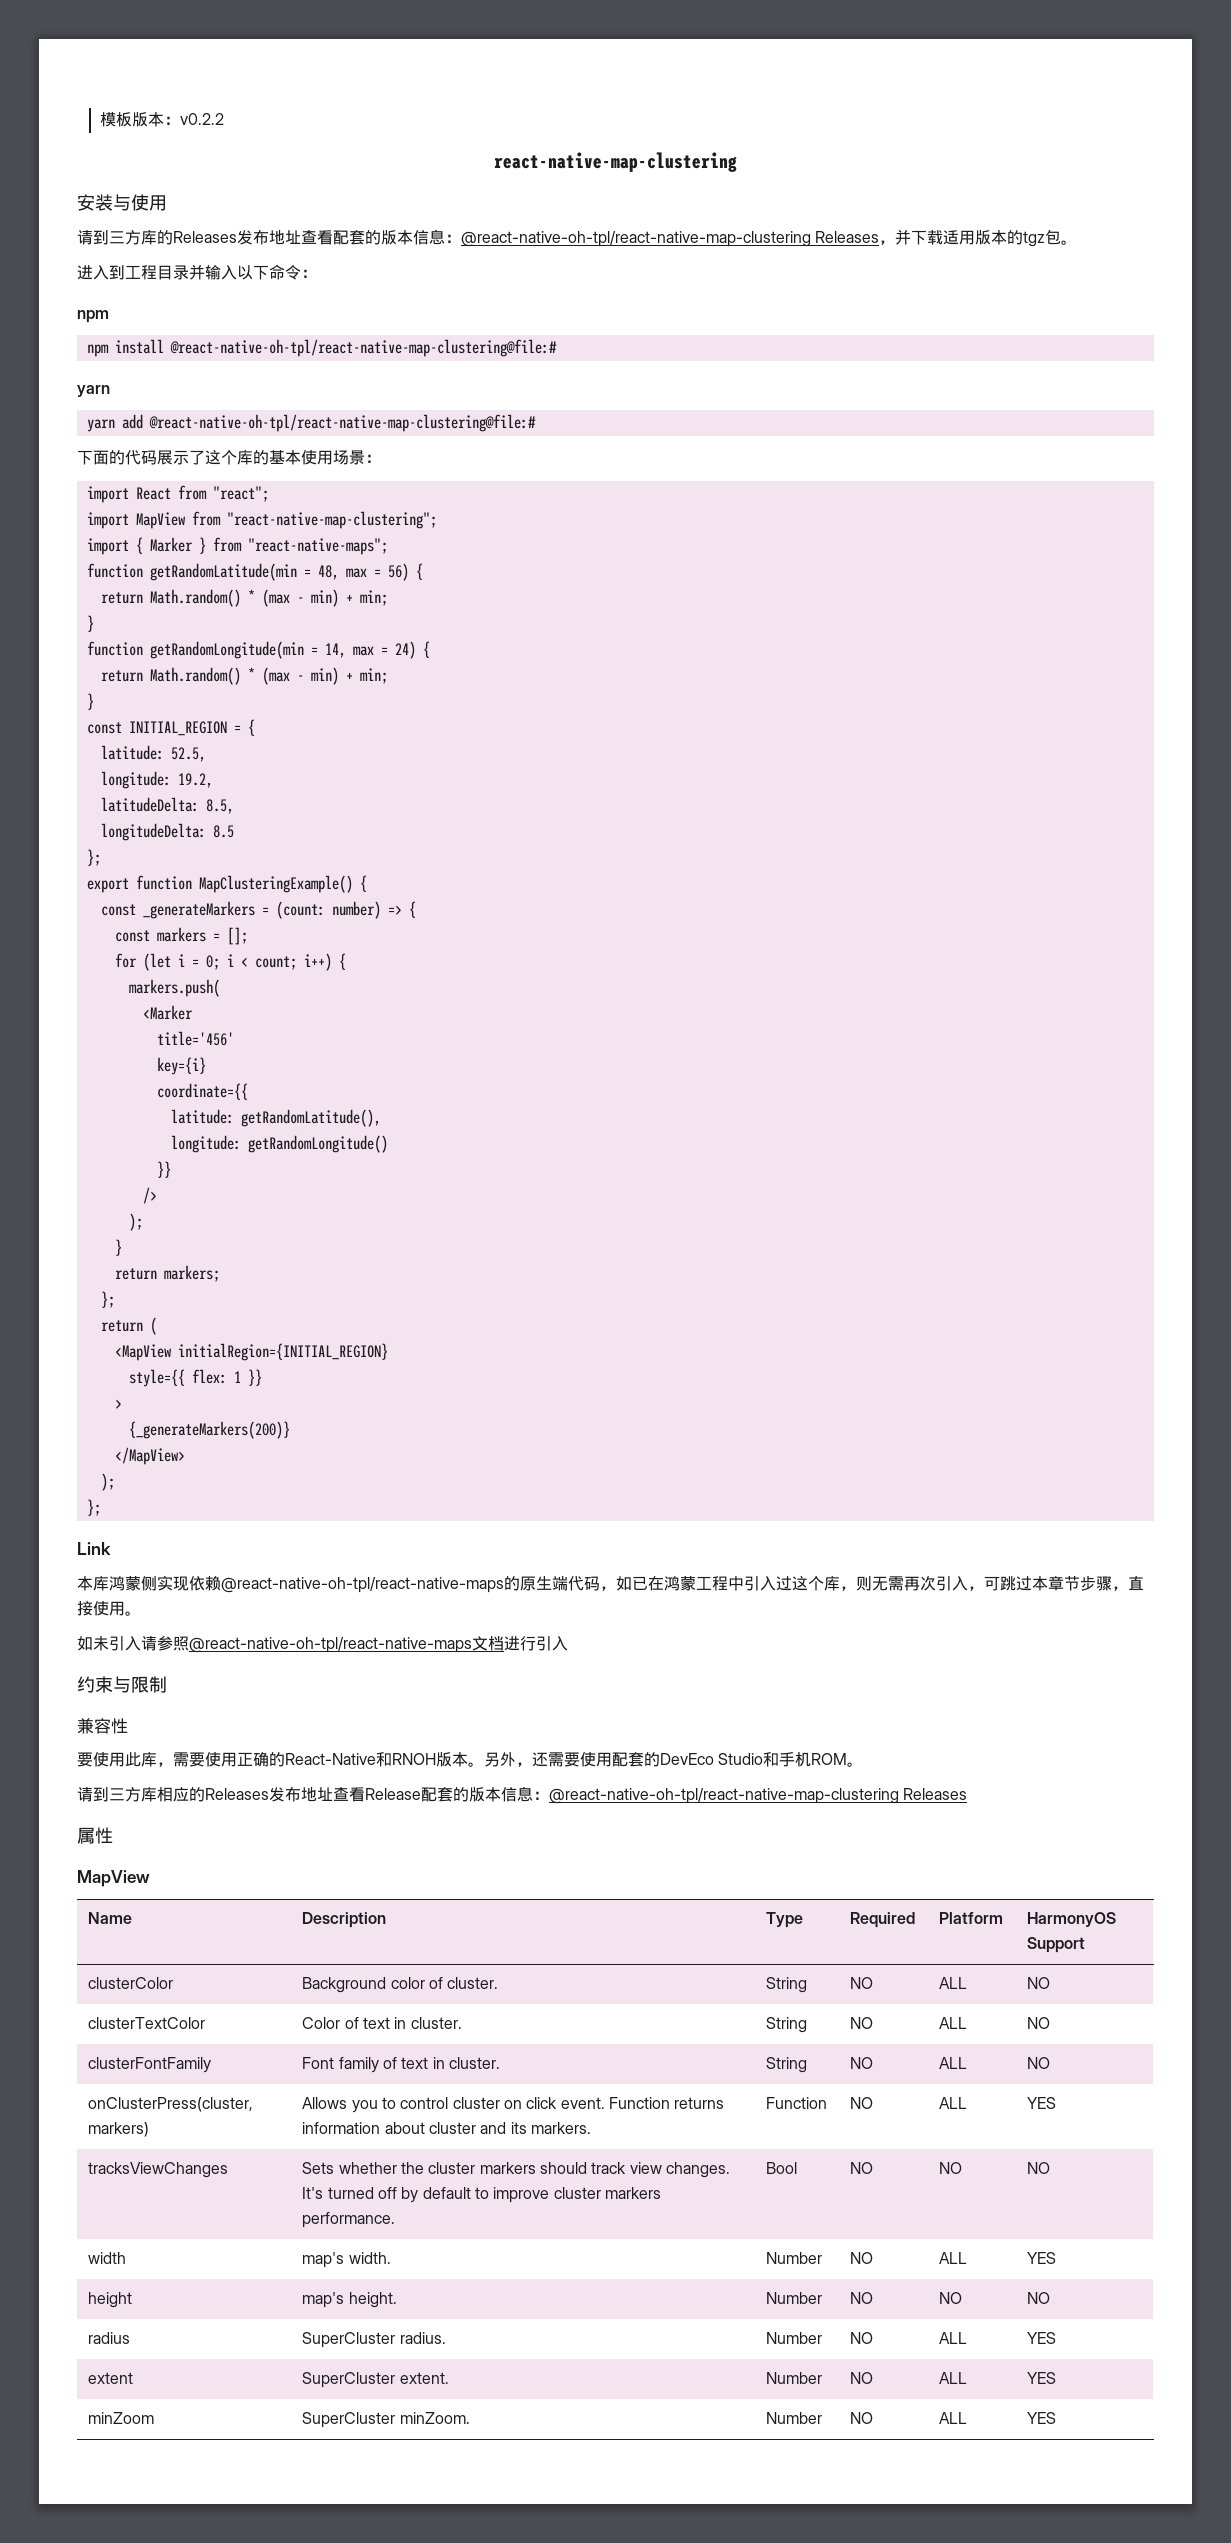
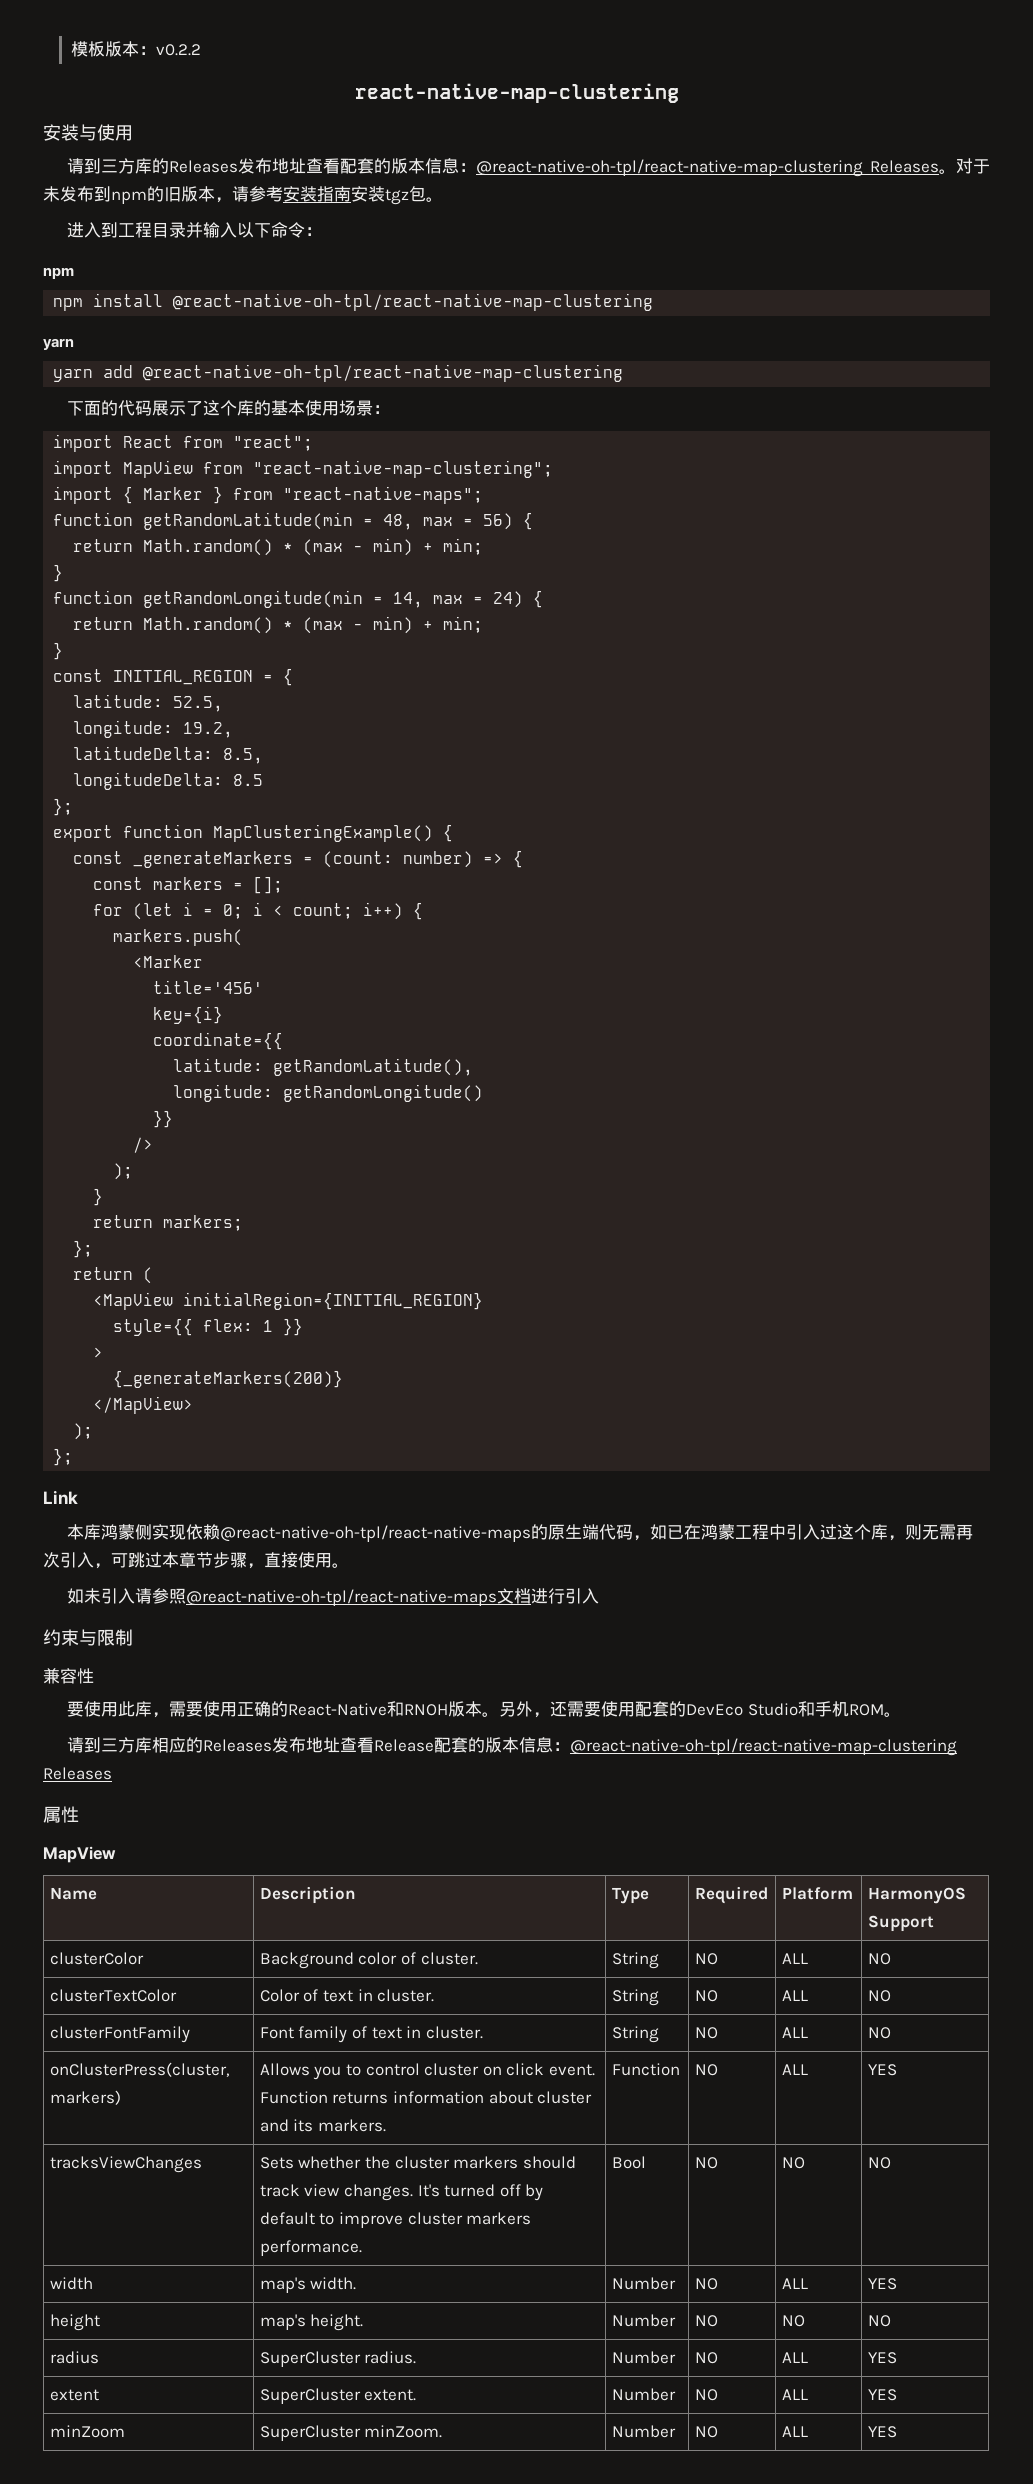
[879,229,1024,245] ，并下载适用版本的 -> [939,158,990,174] [43,186,385,204] 。对于未发布到npm的旧版本，请参考安装指南安装
[169,339,557,357] @react-native-oh-tpl/react-native-map-clustering@file:# -> [173,293,654,311] @react-native-oh-tpl/react-native-map-clustering
[148,414,536,432] @react-native-oh-tpl/react-native-map-clustering@file:# -> [143,364,624,382] @react-native-oh-tpl/react-native-map-clustering

